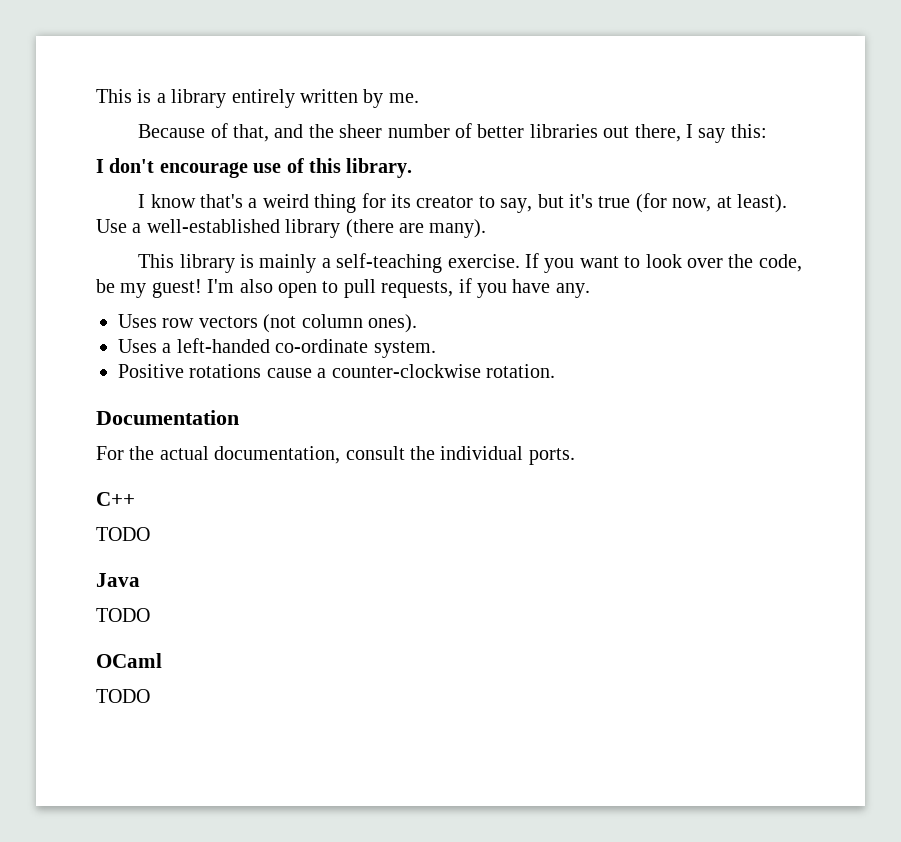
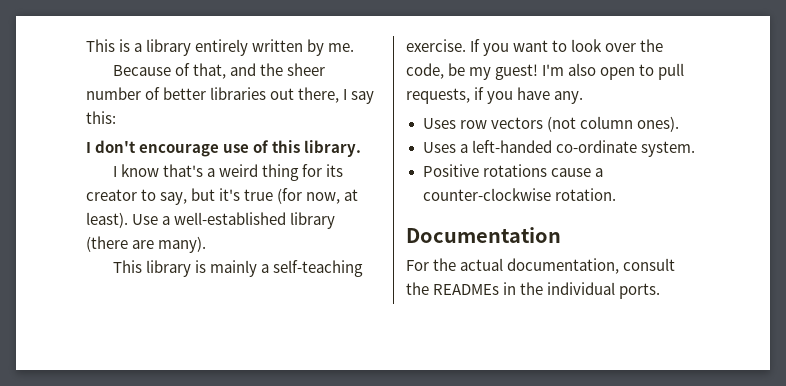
(435, 453) none -> [433,282,544,295] READMEs in the
[96,492,135,506] [96,527,150,541] [96,573,140,587] [96,608,150,622] [96,653,162,668] [96,689,150,703] // C++ // TODO // Java // TODO // OCaml // TODO -> (661, 291) none

